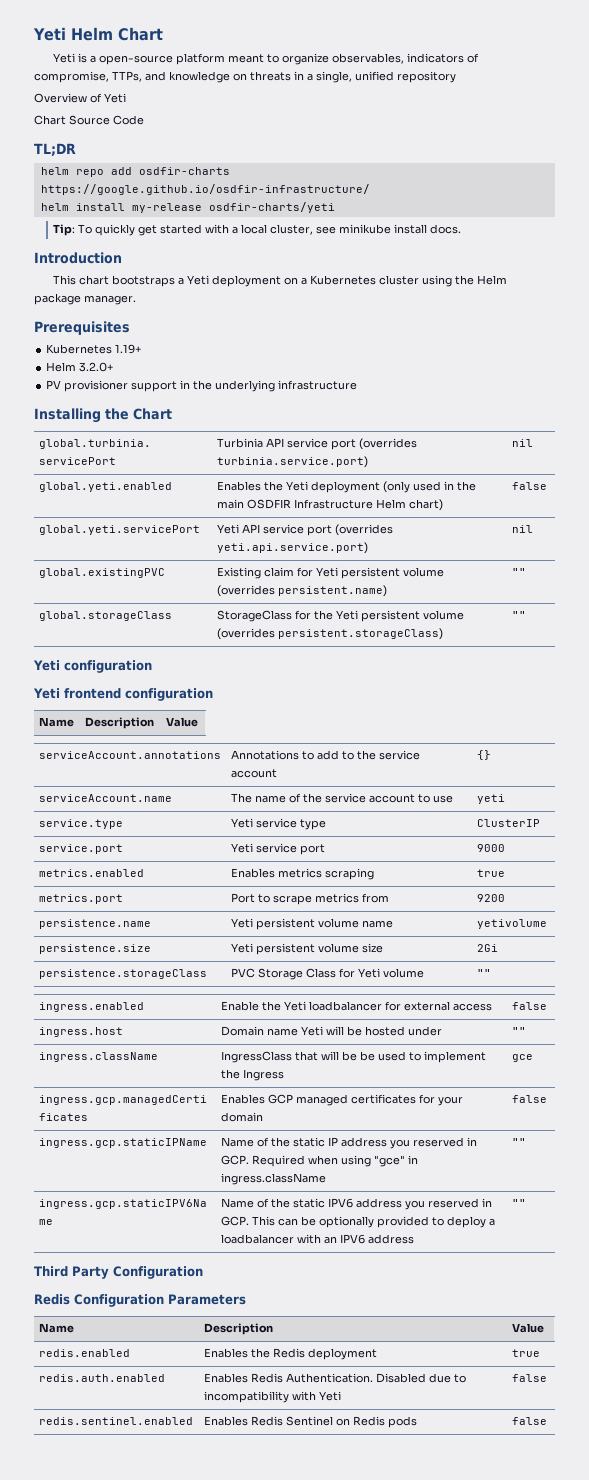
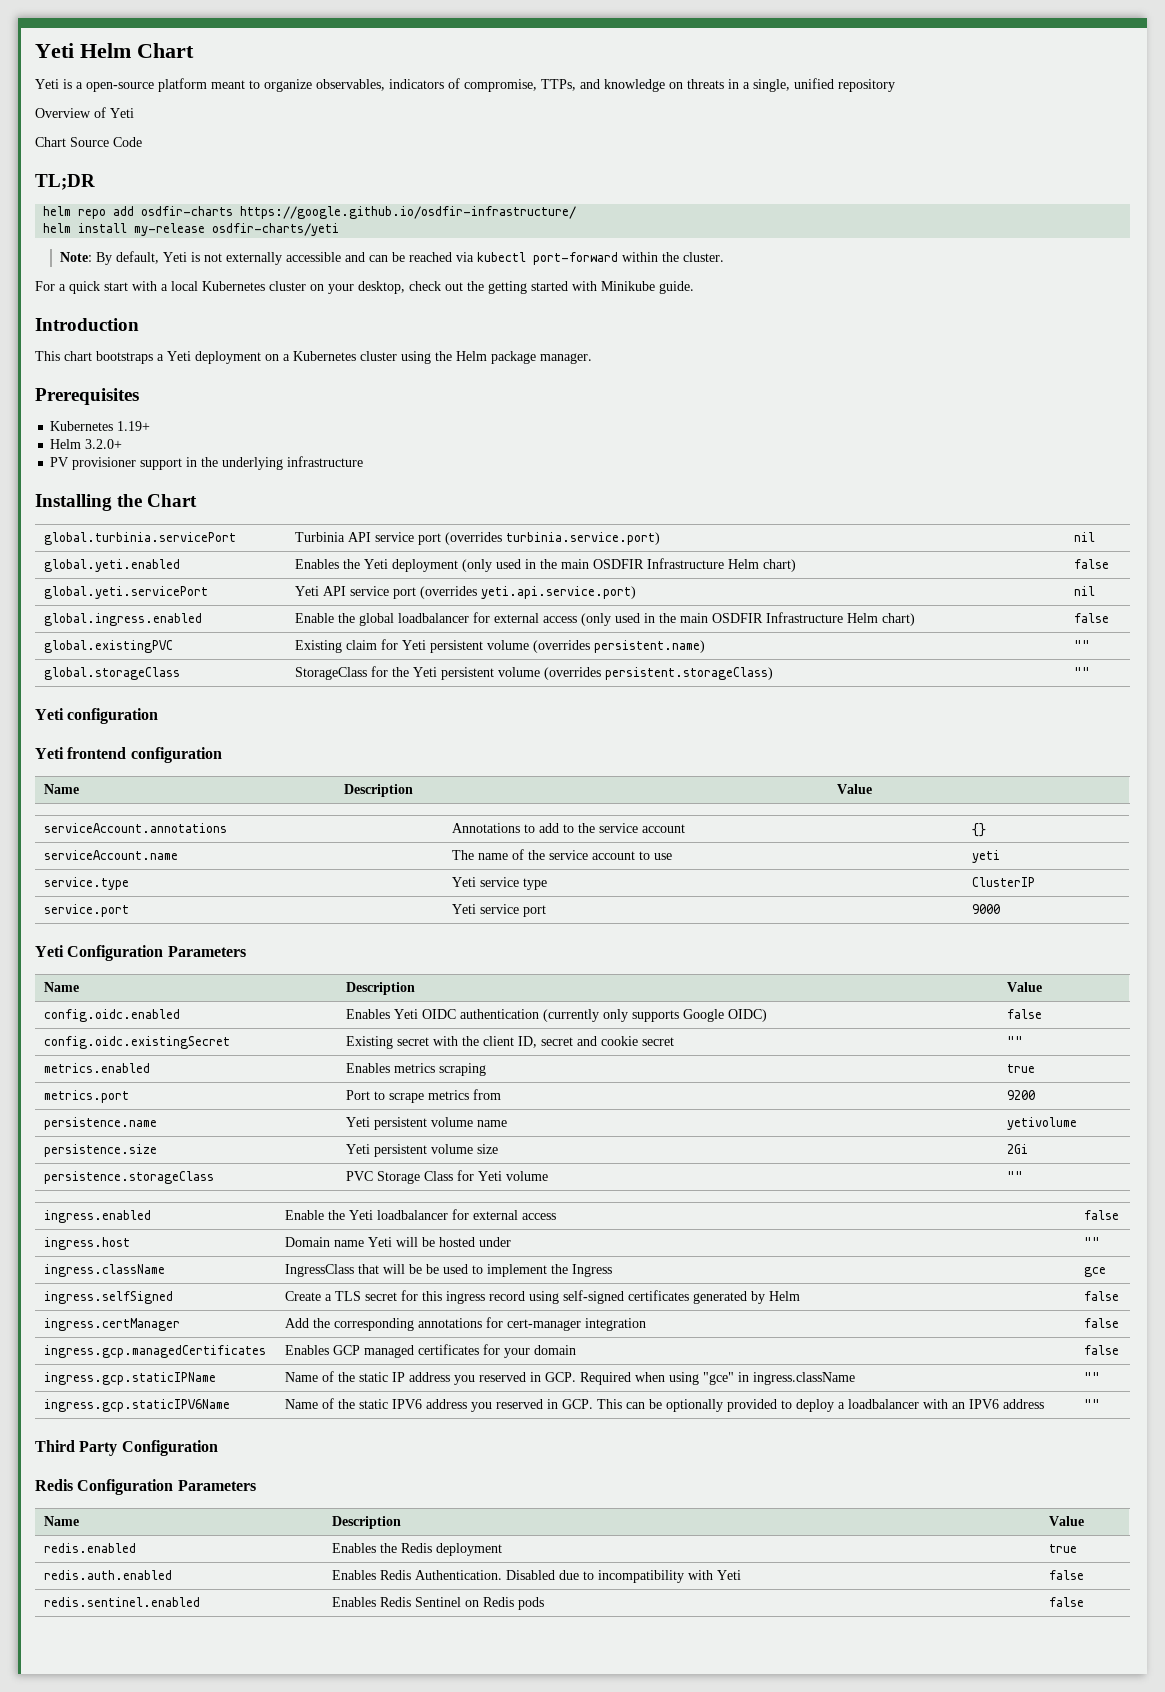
[53,224,462,236] Tip: To quickly get started with a local cluster, see minikube install docs. -> [59,251,724,265] [35,281,694,294] Note: By default, Yeti is not externally accessible and can be reached via kubectl port-forward within the cluster. // For a quick start with a local Kubernetes cluster on your desktop, check out the getting started with Minikube guide.
(534, 529) none -> [43,613,202,626] [294,612,915,626] [1073,613,1109,623] // global.ingress.enabled | Enable the global loadbalancer for external access (only used in the main OSDFIR Infrastructure Helm chart) | false
(506, 848) none -> [35,945,246,961] [43,982,79,992] [345,982,415,995] [1006,982,1042,992] [43,1009,180,1022] [345,1009,767,1022] [1006,1009,1042,1019] [43,1036,230,1049] [345,1036,674,1049] [1006,1036,1023,1046] // Yeti Configuration Parameters // Name | Description | Value // config.oidc.enabled | Enables Yeti OIDC authentication (currently only supports Google OIDC) | false // config.oidc.existingSecret | Existing secret with the client ID, secret and cookie secret | ""
(534, 1058) none -> [43,1291,173,1304] [284,1290,800,1304] [1083,1291,1119,1301] [43,1318,180,1331] [284,1317,646,1331] [1083,1318,1119,1328] // ingress.selfSigned | Create a TLS secret for this ingress record using self-signed certificates generated by Helm | false // ingress.certManager | Add the corresponding annotations for cert-manager integration | false

